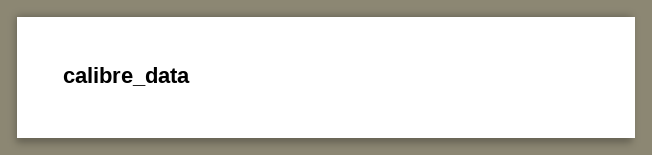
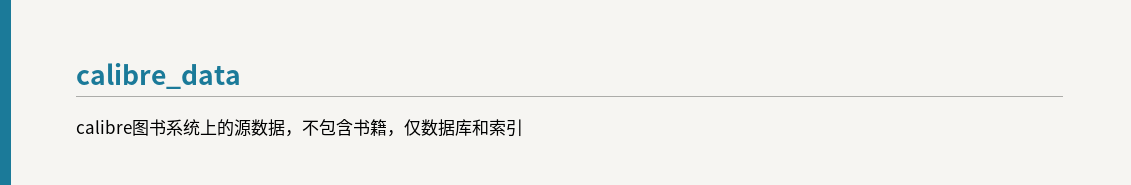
(190, 76) none -> [76,119,523,137] // calibre图书系统上的源数据，不包含书籍，仅数据库和索引

